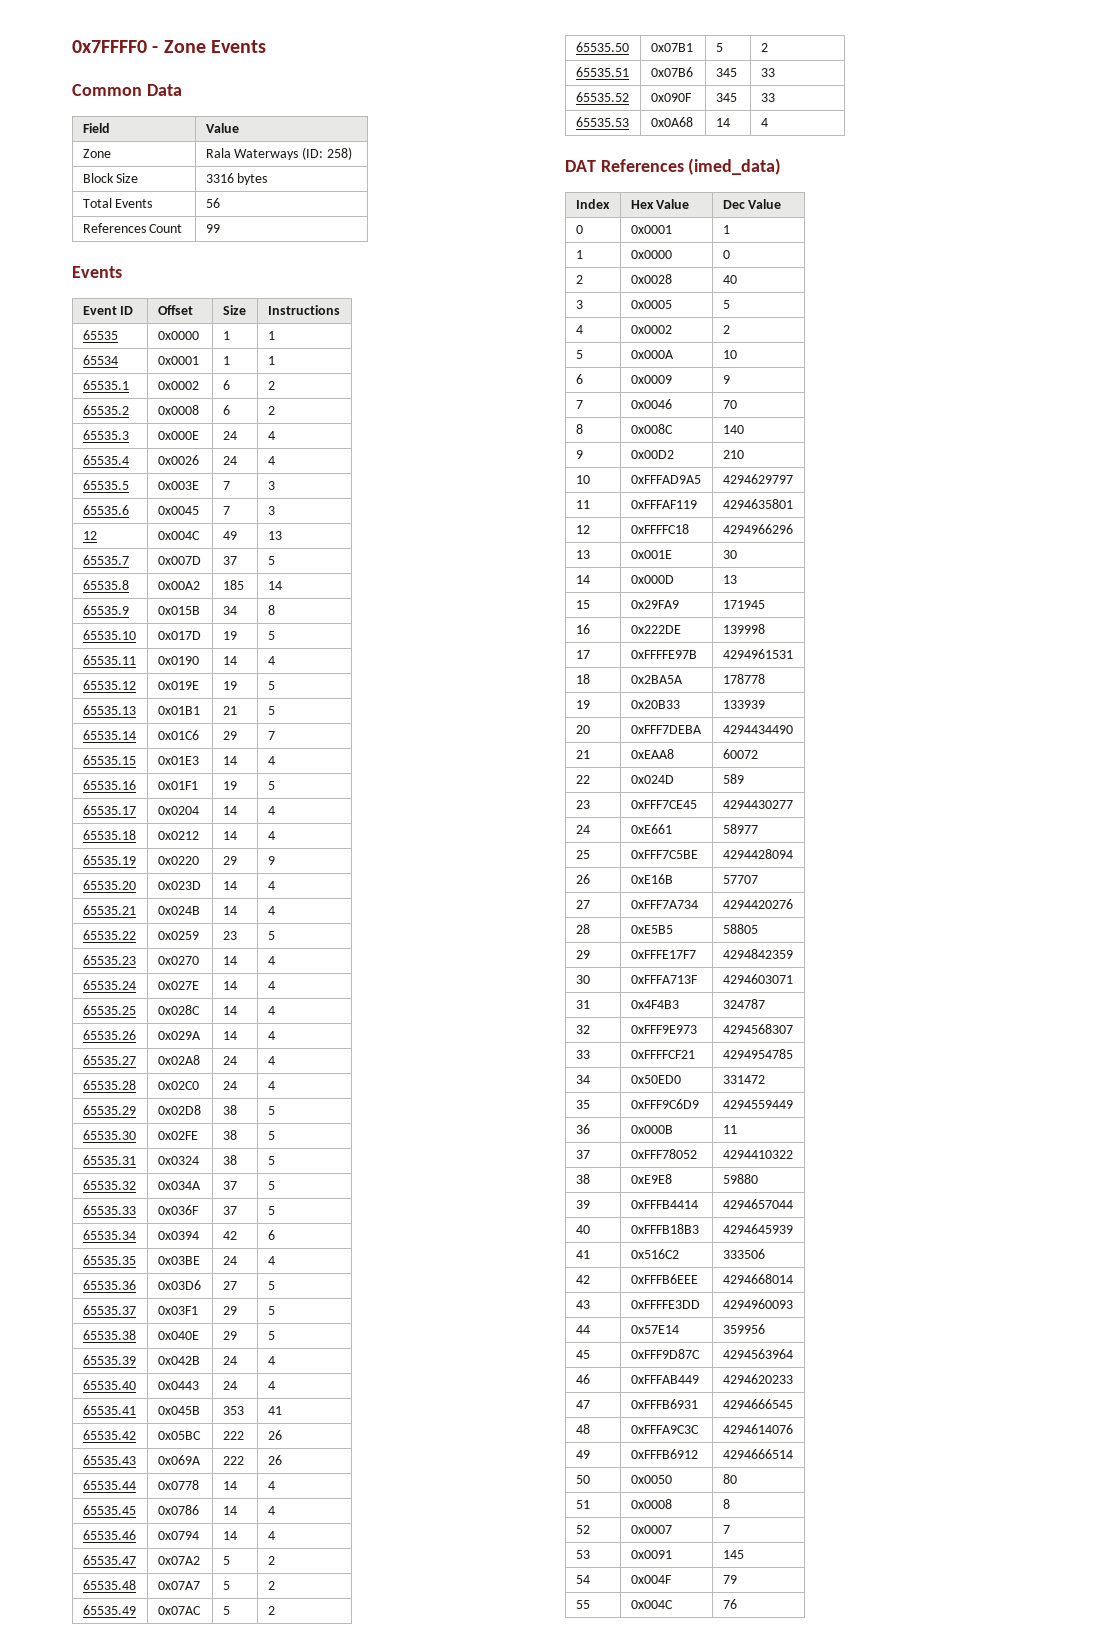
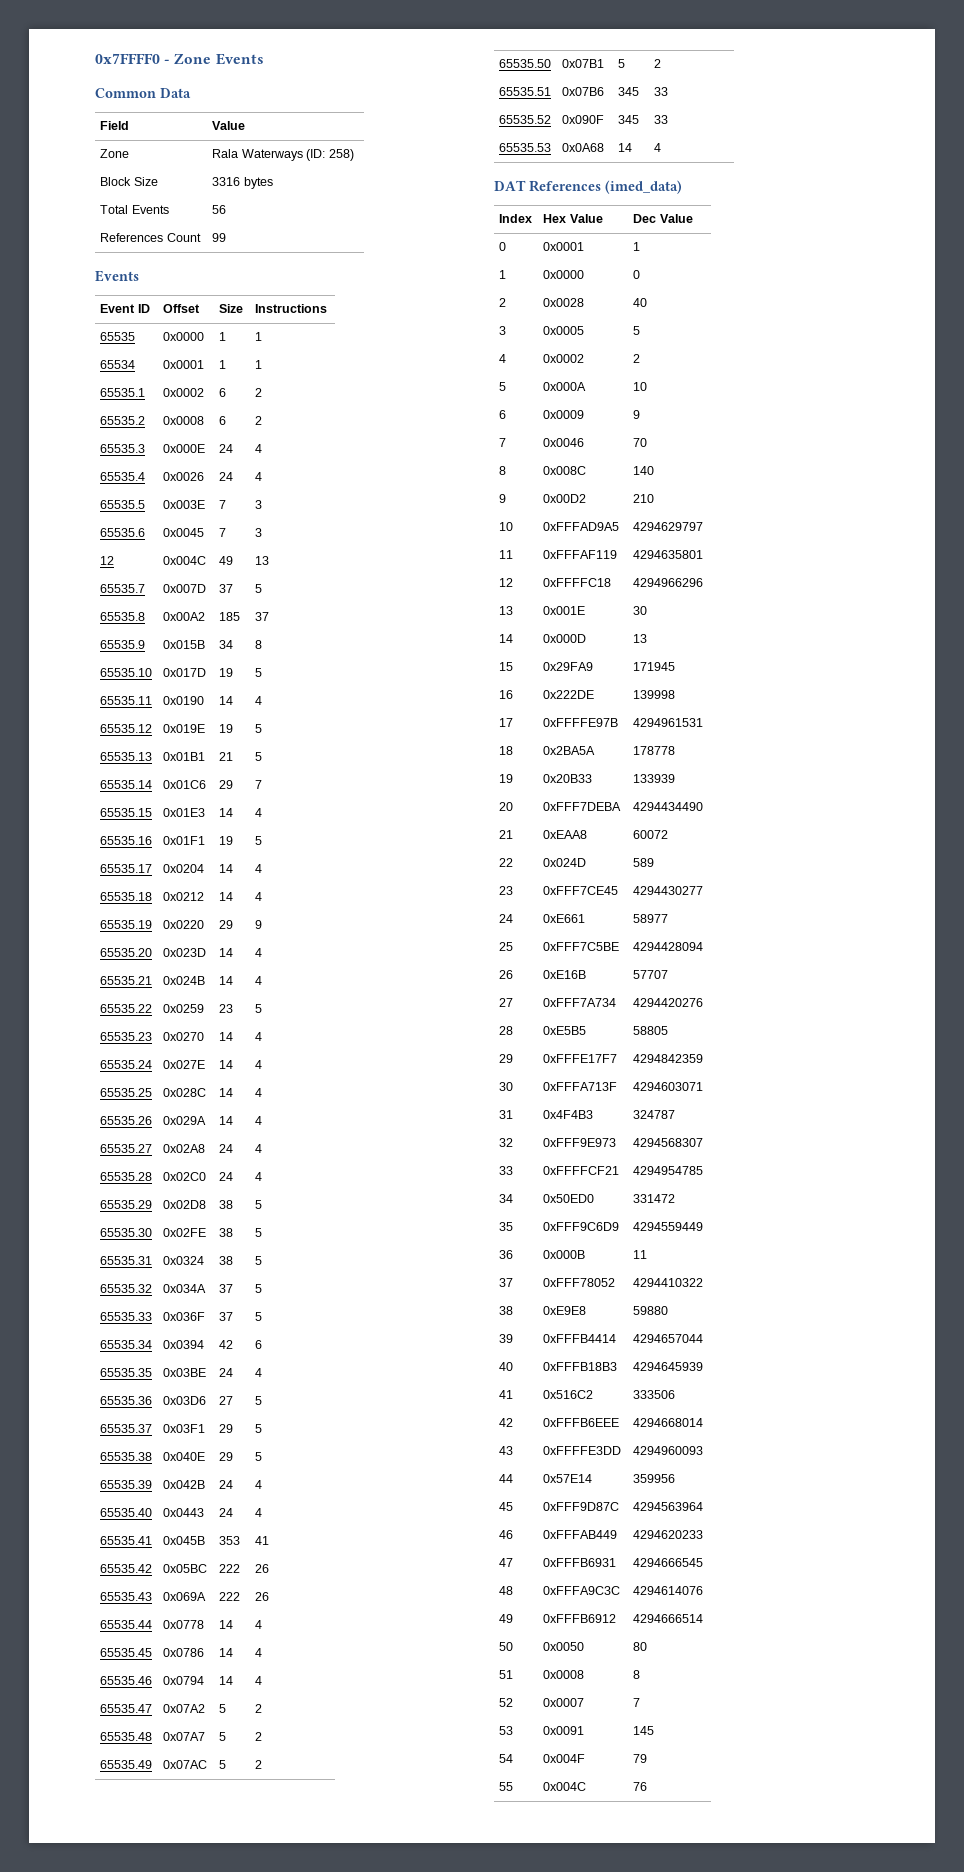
[267,581,282,590] 14 -> [255,612,270,621] 37

